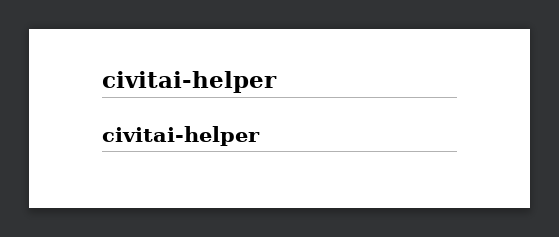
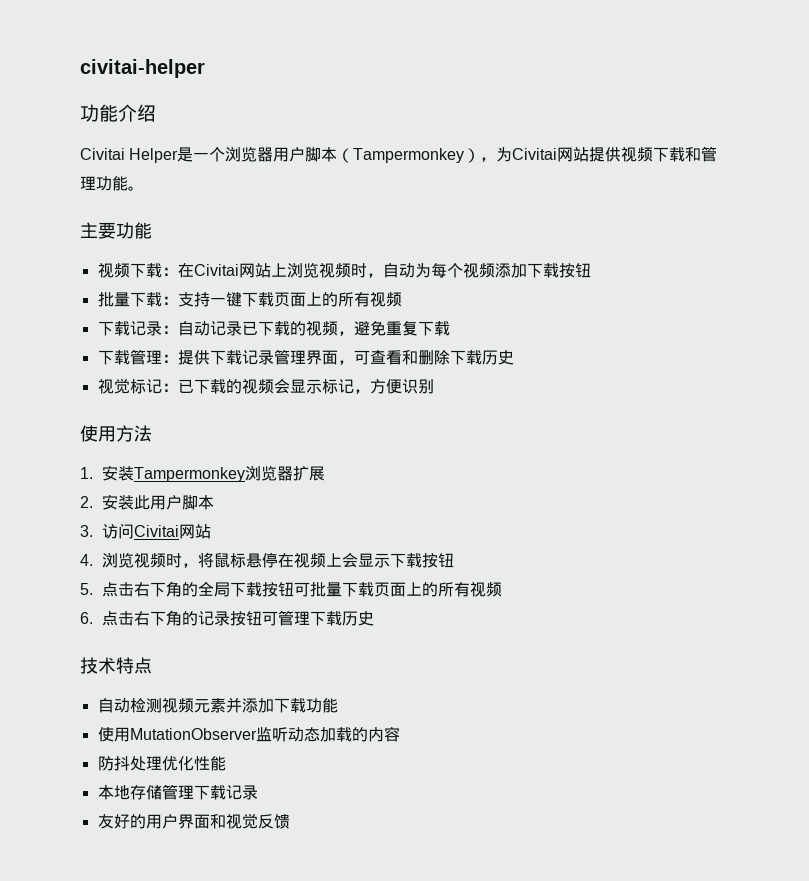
[102,126,260,146] civitai-helper -> [80,104,156,122] [80,146,718,163] [80,176,144,191] [80,222,152,239] [97,262,591,278] [97,291,402,307] [97,320,450,336] [97,349,514,365] [97,378,434,394] [80,425,152,442] [80,465,325,482] [80,494,214,510] [80,523,211,539] [80,552,454,568] [80,581,502,597] [80,610,374,626] [80,657,152,674] [97,697,338,713] [97,726,400,742] [97,756,226,771] [97,784,258,800] [97,813,290,829] 功能介绍 // Civitai Helper是一个浏览器用户脚本（Tampermonkey），为Civitai网站提供视频下载和管理功能。 // 主要功能 // 视频下载：在Civitai网站上浏览视频时，自动为每个视频添加下载按钮 // 批量下载：支持一键下载页面上的所有视频 // 下载记录：自动记录已下载的视频，避免重复下载 // 下载管理：提供下载记录管理界面，可查看和删除下载历史 // 视觉标记：已下载的视频会显示标记，方便识别 // 使用方法 // 1.安装Tampermonkey浏览器扩展 // 2.安装此用户脚本 // 3.访问Civitai网站 // 4.浏览视频时，将鼠标悬停在视频上会显示下载按钮 // 5.点击右下角的全局下载按钮可批量下载页面上的所有视频 // 6.点击右下角的记录按钮可管理下载历史 // 技术特点 // 自动检测视频元素并添加下载功能 // 使用MutationObserver监听动态加载的内容 // 防抖处理优化性能 // 本地存储管理下载记录 // 友好的用户界面和视觉反馈

